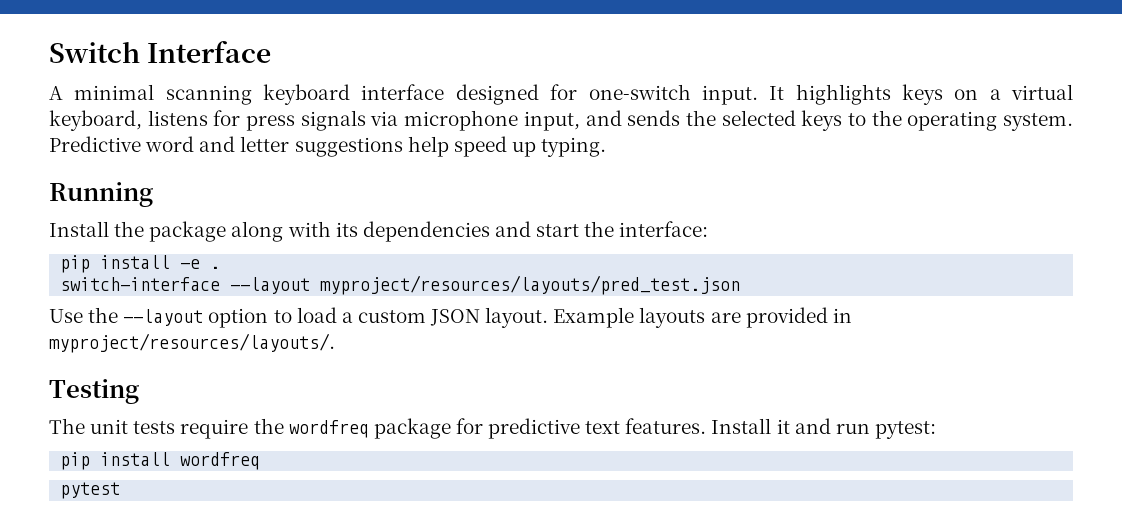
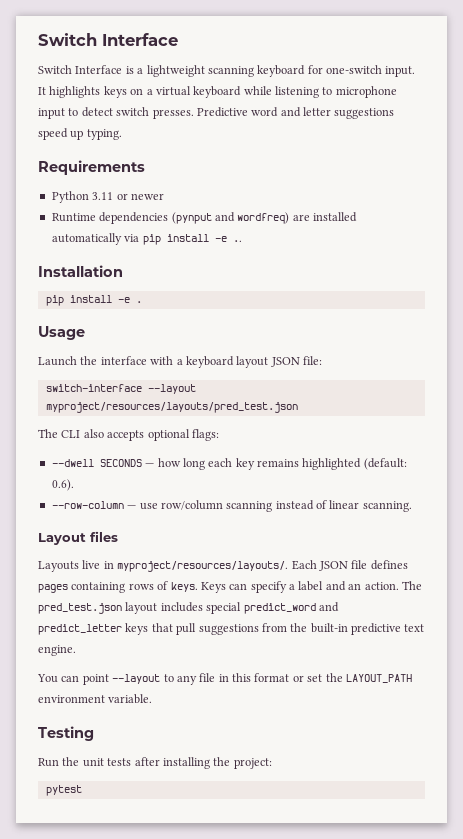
[49,84,539,105] A minimal scanning keyboard interface designed -> [38,65,306,77] Switch Interface is a lightweight scanning keyboard
[49,110,1073,131] keyboard, listens for press signals via microphone input, and sends the selected keys to the operating system. -> [193,86,397,98] [38,107,194,119] keyboard while listening to microphone input to detect switch presses.
[407,136,449,157] help -> (395, 113) none
[49,182,153,207] [49,221,709,242] [60,255,221,273] [60,275,741,295] [49,307,852,328] [49,333,335,353] [49,379,139,404] [49,418,936,439] [60,452,261,470] Running // Install the package along with its dependencies and start the interface: // pip install -e . // switch-interface --layout myproject/resources/layouts/pred_test.json // Use the --layout option to load a custom JSON layout. Example layouts are provided in myproject/resources/layouts/. // Testing // The unit tests require the wordfreq package for predictive text features. Install it and run pytest: // pip install wordfreq -> [38,160,145,175] [51,191,164,203] [51,212,357,224] [51,233,242,245] [38,265,123,277] [45,295,142,306] [38,326,85,340] [38,356,322,368] [45,384,196,394] [45,402,298,413] [38,429,219,441] [51,458,407,470] [51,479,74,491] [51,500,412,512] [38,531,118,545] [38,560,408,572] [38,581,422,593] [38,602,339,614] [38,623,425,635] [38,645,76,656] [37,673,412,685] [38,694,153,704] [38,726,94,741] [38,757,272,769] Requirements // Python 3.11 or newer // Runtime dependencies (pynput and wordfreq) are installed automatically via pip install -e .. // Installation // pip install -e . // Usage // Launch the interface with a keyboard layout JSON file: // switch-interface --layout myproject/resources/layouts/pred_test.json // The CLI also accepts optional flags: // --dwell SECONDS — how long each key remains highlighted (default: 0.6). // --row-column — use row/column scanning instead of linear scanning. // Layout files // Layouts live in myproject/resources/layouts/. Each JSON file defines pages containing rows of keys. Keys can specify a label and an action. The pred_test.json layout includes special predict_word and predict_letter keys that pull suggestions from the built‑in predictive text engine. // You can point --layout to any file in this format or set the LAYOUT_PATH environment variable. // Testing // Run the unit tests after installing the project:

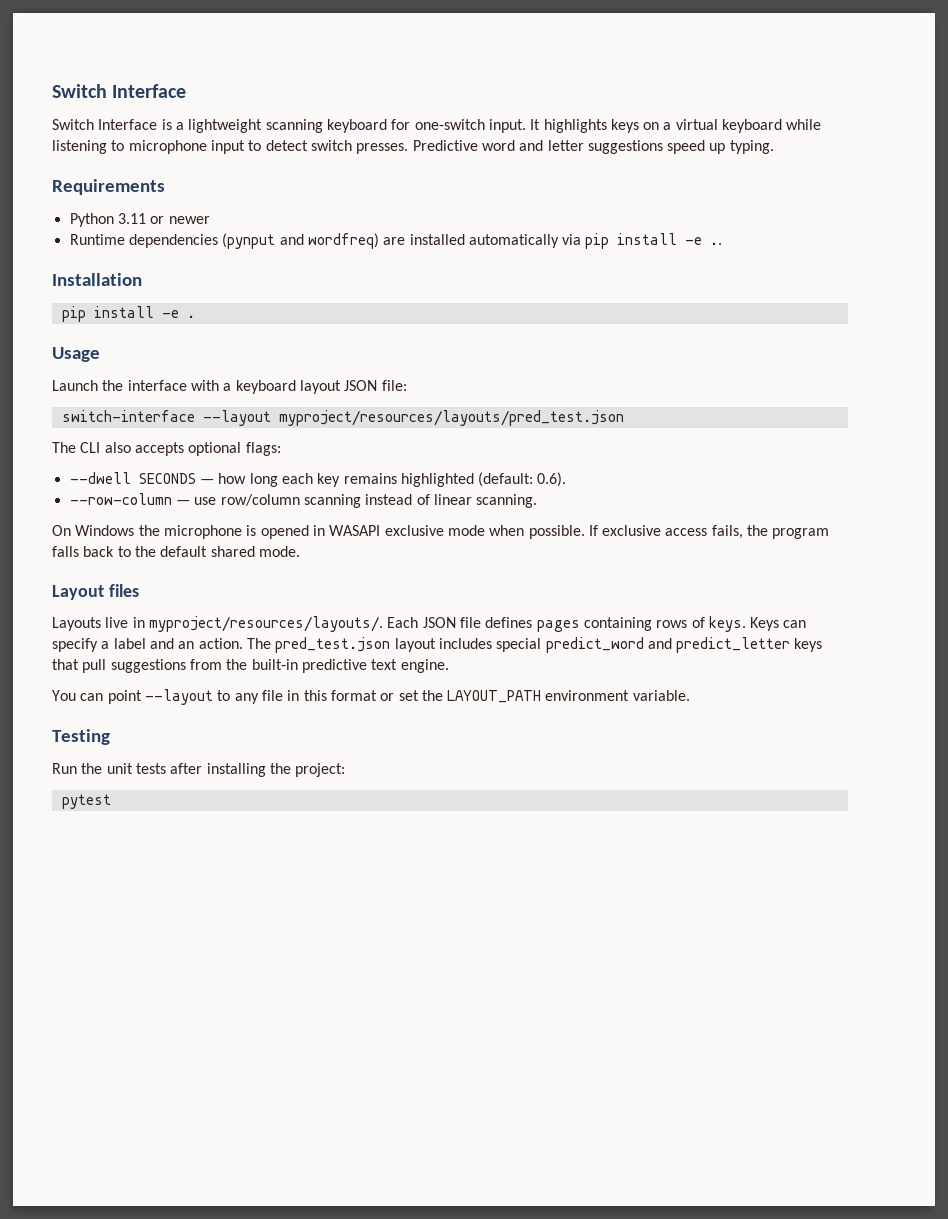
(412, 506) none -> [52,525,830,539] [52,546,300,557] // On Windows the microphone is opened in WASAPI exclusive mode when possible. If exclusive access fails, the program falls back to the default shared mode.

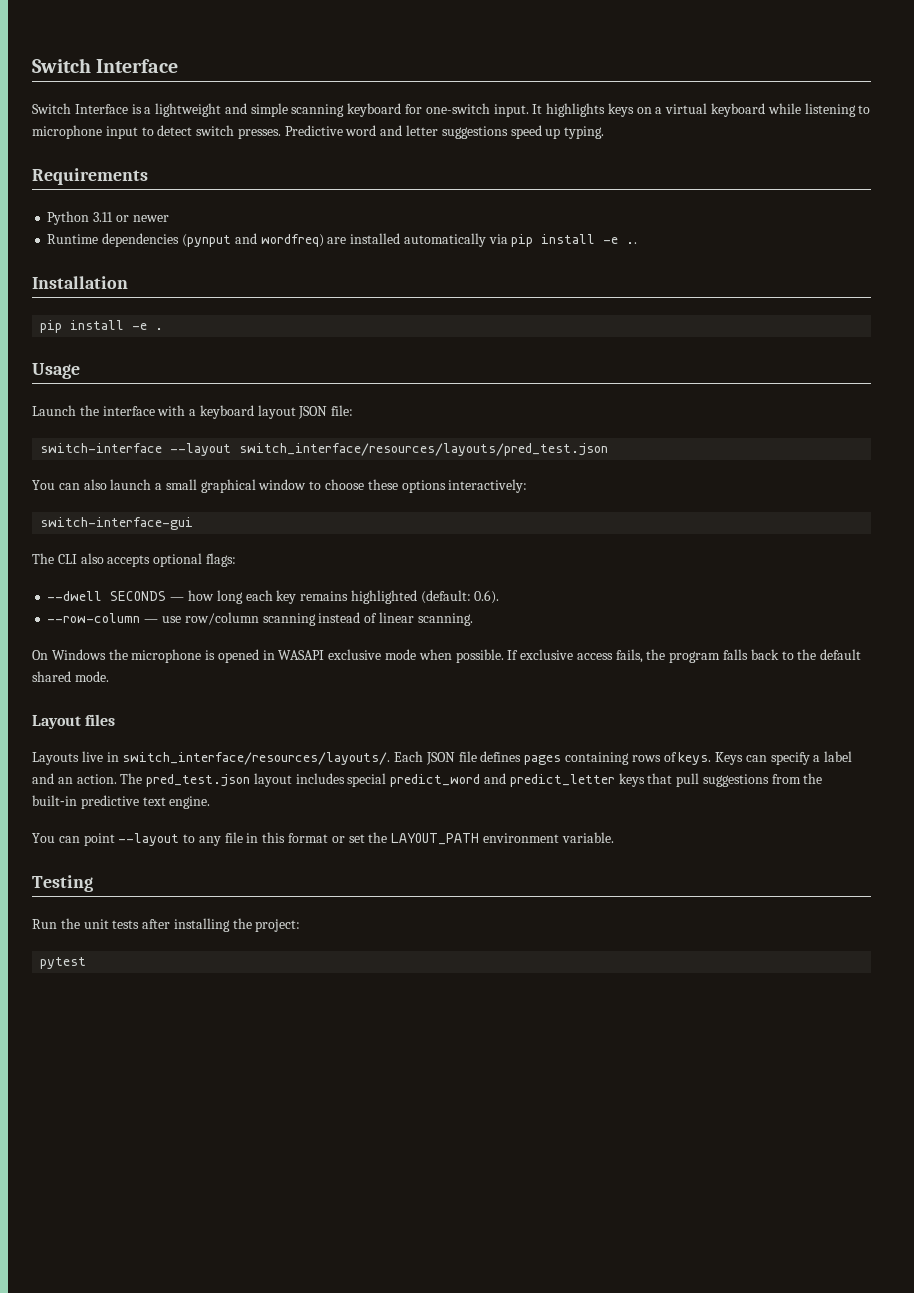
(263, 126) none -> [224,103,288,117] and simple
[278,410,624,426] myproject/resources/layouts/pred_test.json -> [239,443,609,456] [32,479,528,493] [40,517,194,530] switch_interface/resources/layouts/pred_test.json // You can also launch a small graphical window to choose these options interactively: // switch-interface-gui
[148,616,383,632] myproject/resources/layouts/. -> [122,752,391,765] switch_interface/resources/layouts/.

